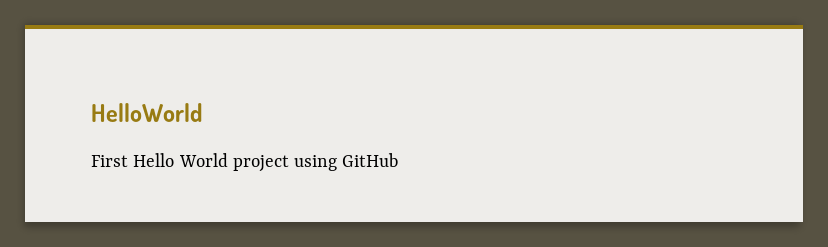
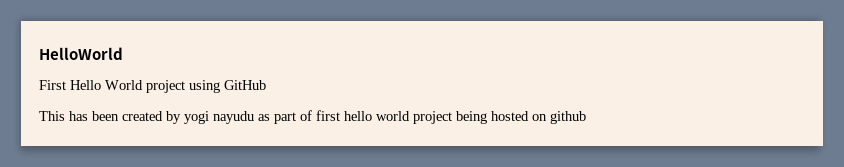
(399, 160) none -> [39,110,586,124] // This has been created by yogi nayudu as part of first hello world project being hosted on github

